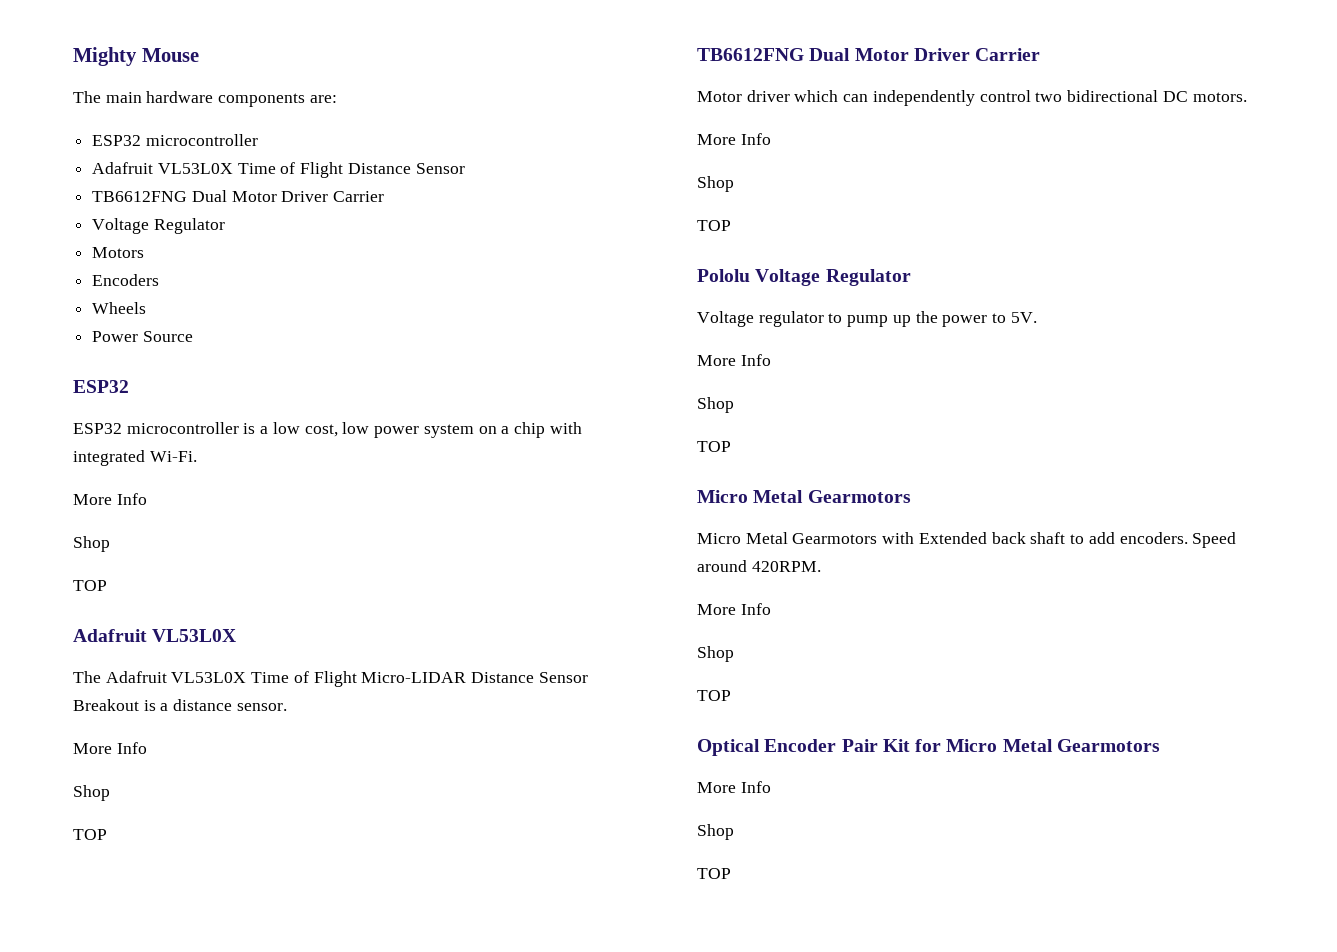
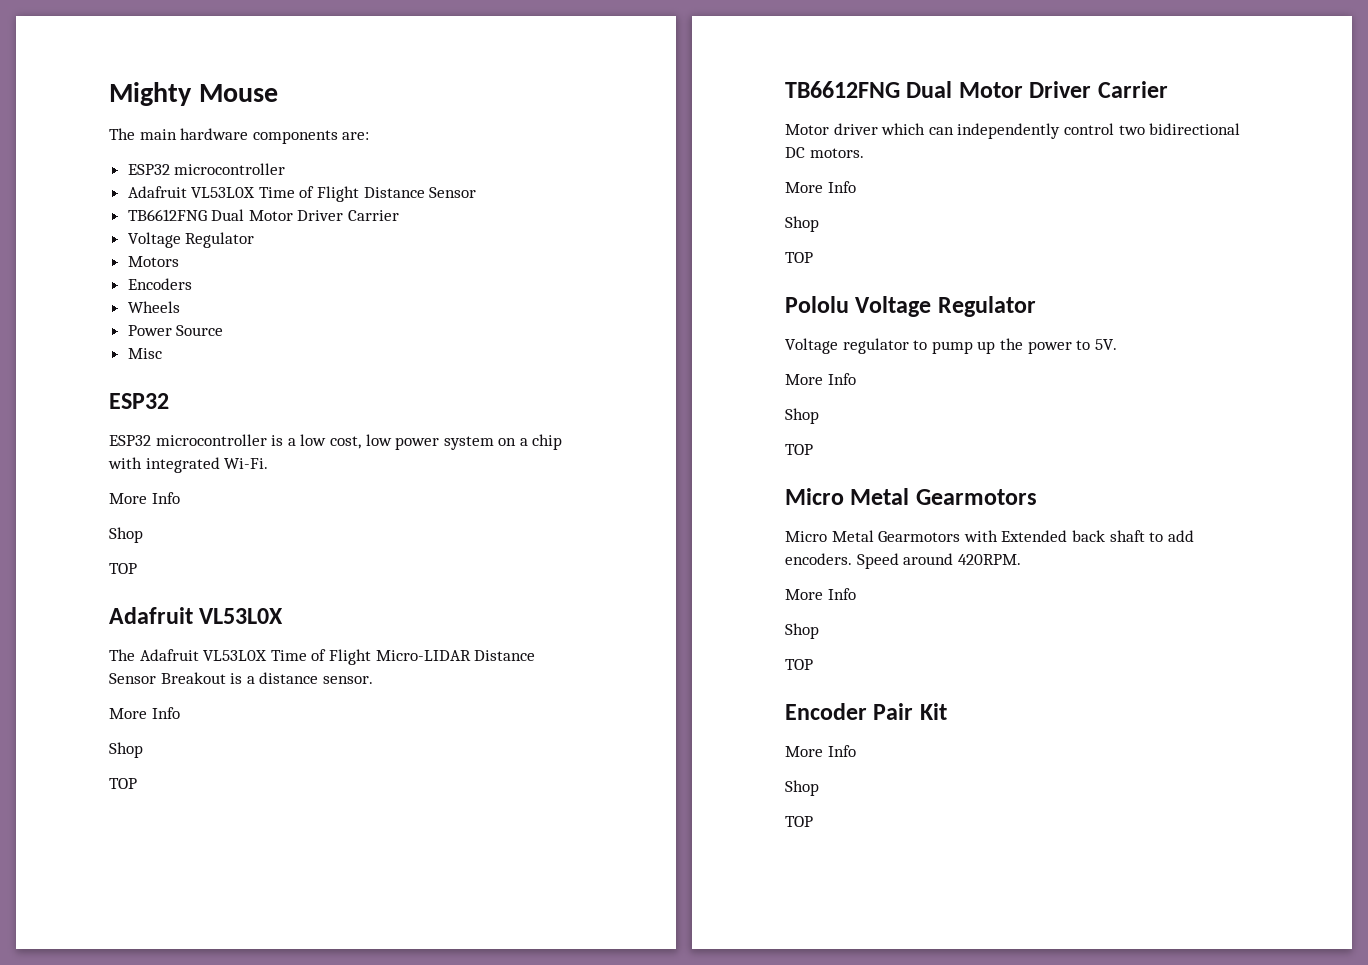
(193, 336) none -> [127,348,162,359] // Misc
[697,739,760,756] Optical -> (813, 664) none
[915,739,1160,752] for Micro Metal Gearmotors -> (947, 711) none

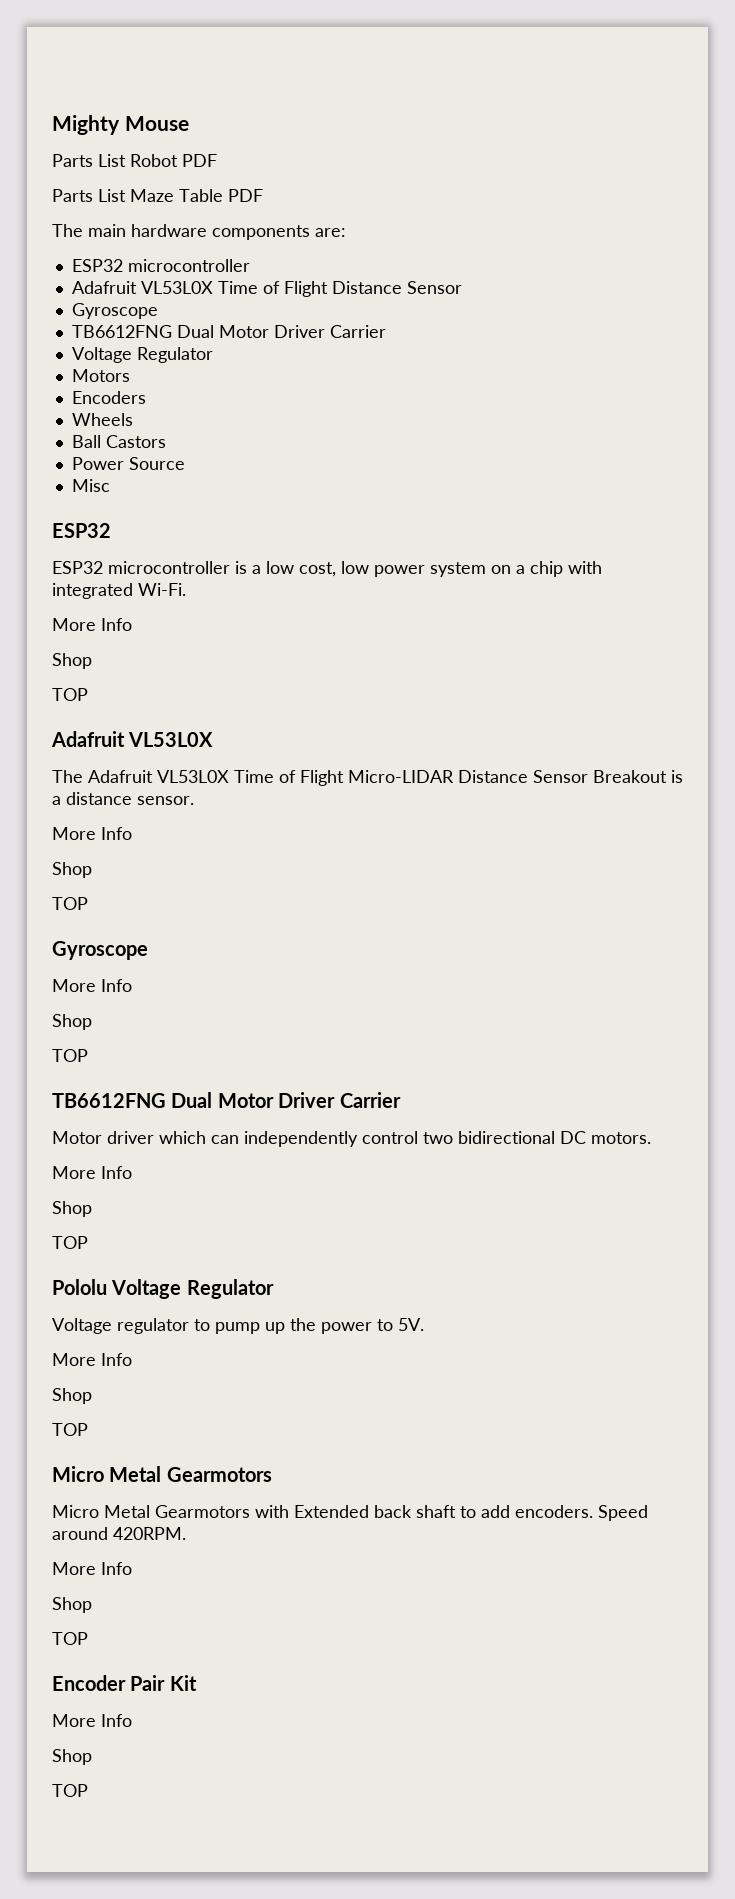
(278, 93) none -> [52,154,217,167] [52,189,263,202] // Parts List Robot PDF // Parts List Maze Table PDF
(477, 192) none -> [71,303,158,319] // Gyroscope
(180, 307) none -> [71,435,166,448] // Ball Castors
(137, 783) none -> [52,941,148,960] [52,979,132,992] [52,1014,92,1030] [52,1049,88,1062] // Gyroscope // More Info // Shop // TOP

